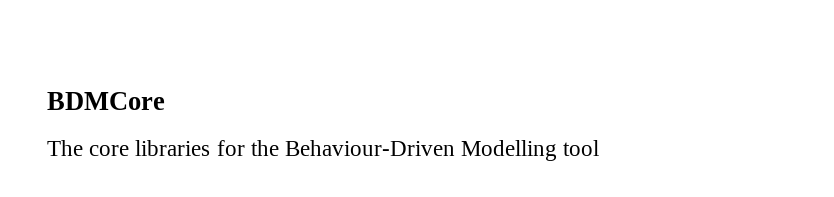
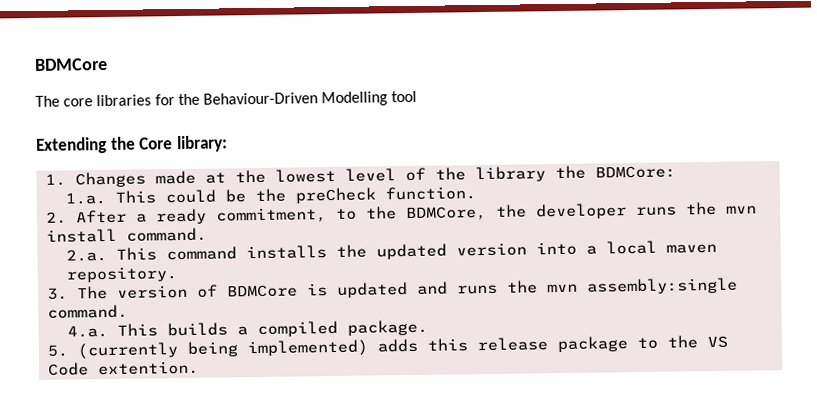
(600, 148) none -> [36,135,228,154] [45,165,677,188] [65,186,477,205] [46,201,758,225] [46,227,208,243] [66,240,718,262] [66,266,178,283] [47,277,739,300] [47,304,129,319] [67,319,429,338] [47,335,729,360] [48,360,200,376] // Extending the Core library: // 1. Changes made at the lowest level of the library the BDMCore: // 1.a. This could be the preCheck function. // 2. After a ready commitment, to the BDMCore, the developer runs the mvn install command. // 2.a. This command installs the updated version into a local maven repository. // 3. The version of BDMCore is updated and runs the mvn assembly:single command. // 4.a. This builds a compiled package. // 5. (currently being implemented) adds this release package to the VS Code extention.

